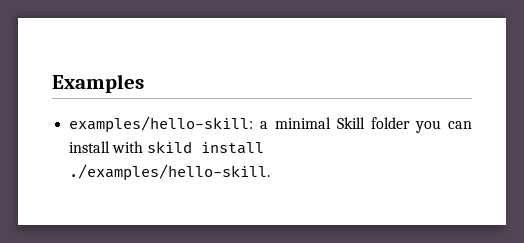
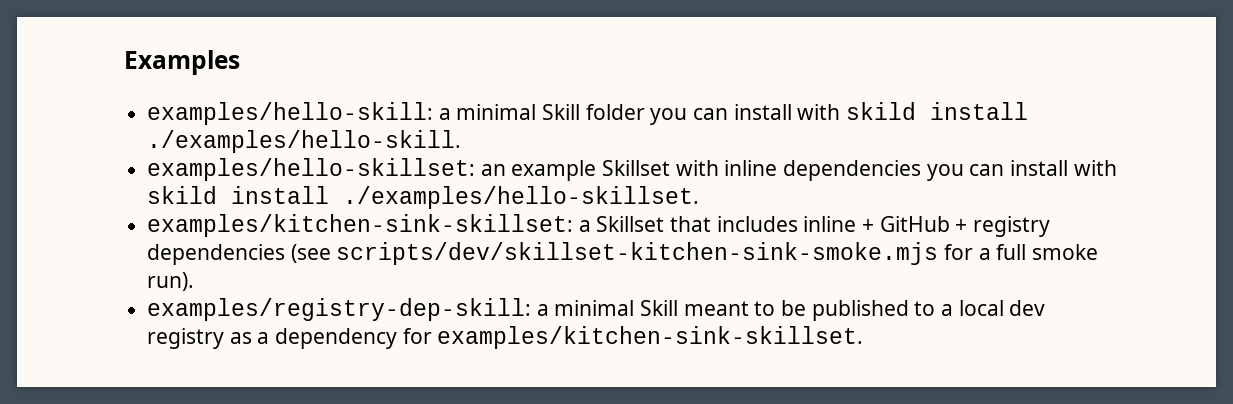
(271, 172) none -> [147,158,1117,181] [147,186,700,209] [147,214,1051,237] [147,242,1099,265] [147,272,195,291] [147,298,1046,321] [147,326,864,349] // examples/hello-skillset: an example Skillset with inline dependencies you can install with skild install ./examples/hello-skillset. // examples/kitchen-sink-skillset: a Skillset that includes inline + GitHub + registry dependencies (see scripts/dev/skillset-kitchen-sink-smoke.mjs for a full smoke run). // examples/registry-dep-skill: a minimal Skill meant to be published to a local dev registry as a dependency for examples/kitchen-sink-skillset.

